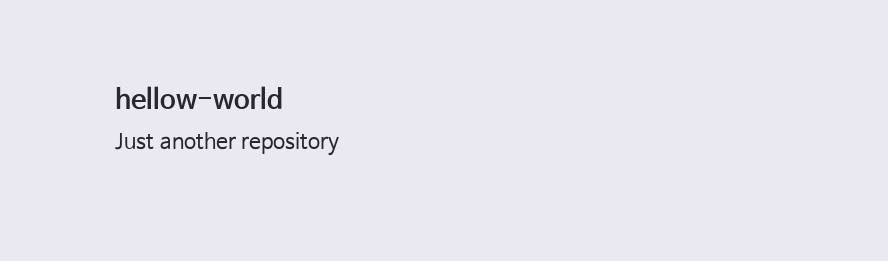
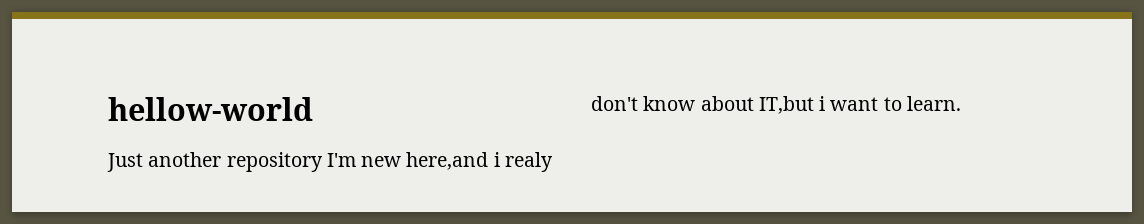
(340, 144) none -> [326,152,553,172] [591,96,961,114] I'm new here,and i realy don't know about IT,but i want to learn.

